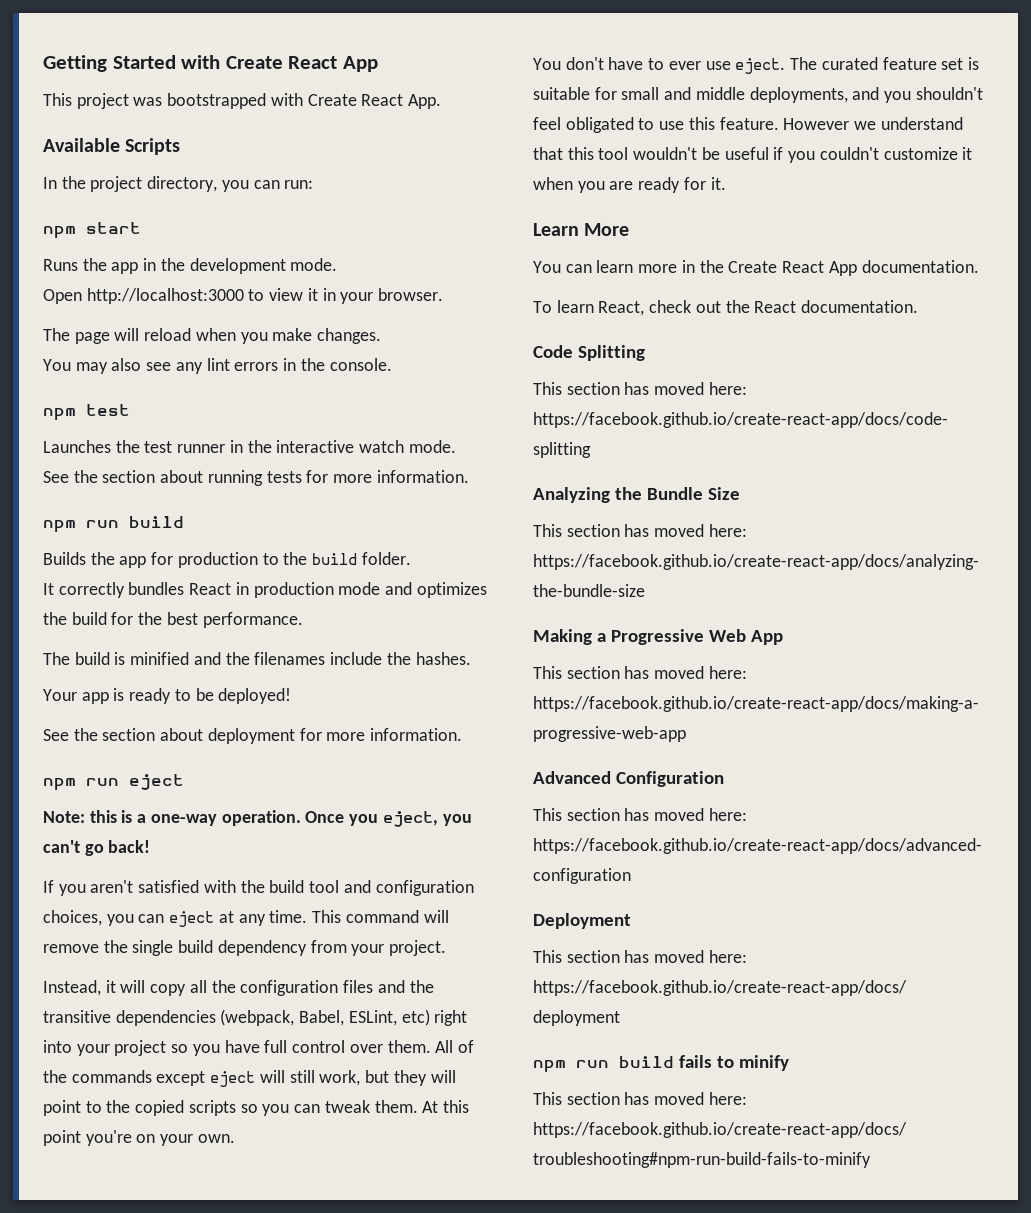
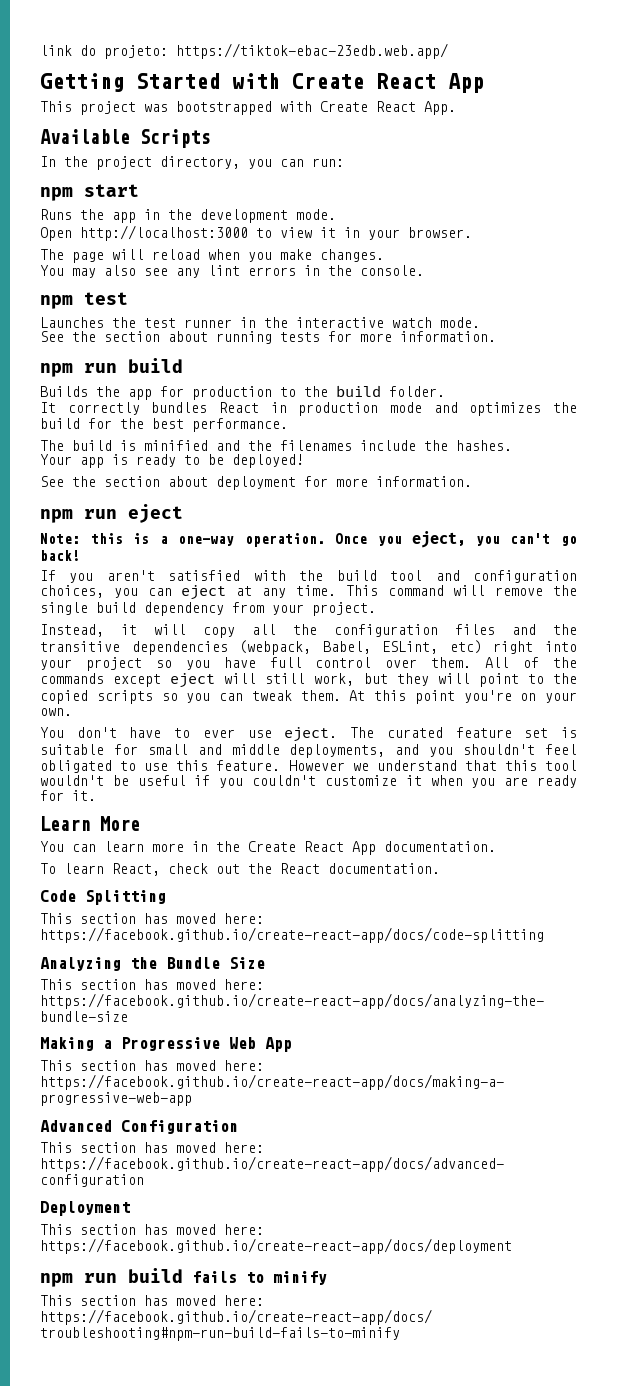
(43, 63) none -> [40,43,448,59] link do projeto: https://tiktok-ebac-23edb.web.app/ //

